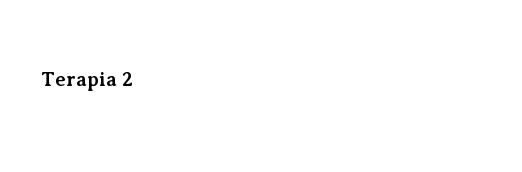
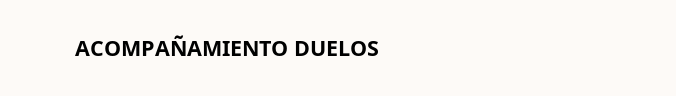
[41,72,134,91] Terapia 2 -> [75,35,379,56] ACOMPAÑAMIENTO DUELOS

